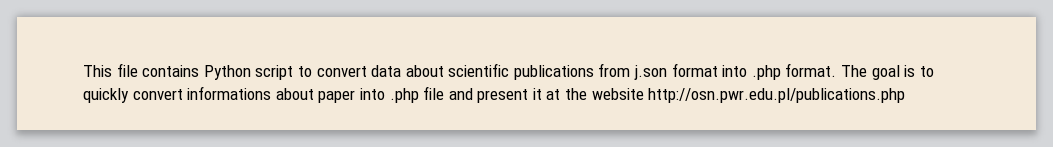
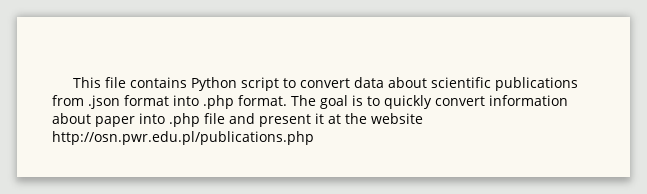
[634,65,668,80] j.son -> [88,95,120,109] .json
[187,86,272,100] informations -> [489,95,568,106] information

